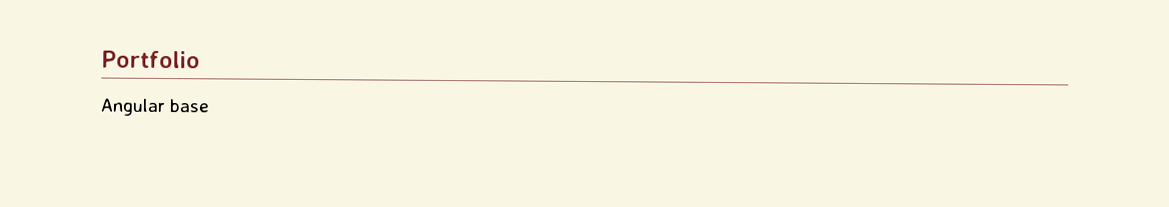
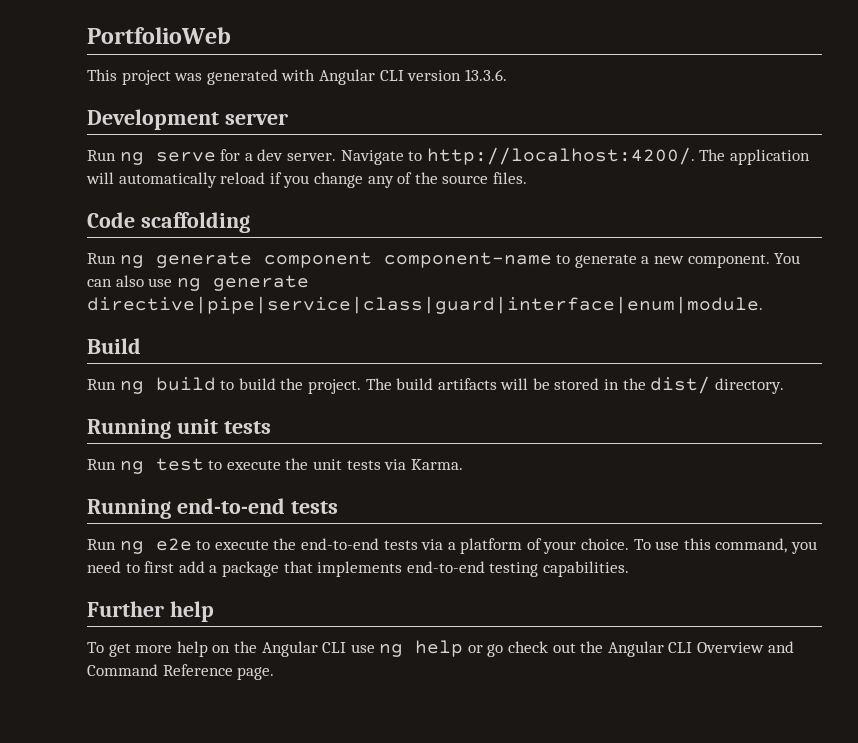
[101,50,200,69] [100,98,211,116] Portfolio // Angular base -> [87,27,231,44] [87,69,507,85] [87,109,288,130] [87,147,810,165] [86,172,527,188] [87,212,250,233] [87,252,801,268] [87,275,309,291] [87,296,763,314] [87,338,141,354] [87,376,784,394] [87,419,271,439] [87,458,463,474] [87,498,338,519] [87,538,818,554] [87,561,629,577] [87,601,214,622] [87,640,794,657] [87,664,275,680] PortfolioWeb // This project was generated with Angular CLI version 13.3.6. // Development server // Run ng serve for a dev server. Navigate to http://localhost:4200/. The application will automatically reload if you change any of the source files. // Code scaffolding // Run ng generate component component-name to generate a new component. You can also use ng generate directive|pipe|service|class|guard|interface|enum|module. // Build // Run ng build to build the project. The build artifacts will be stored in the dist/ directory. // Running unit tests // Run ng test to execute the unit tests via Karma. // Running end-to-end tests // Run ng e2e to execute the end-to-end tests via a platform of your choice. To use this command, you need to first add a package that implements end-to-end testing capabilities. // Further help // To get more help on the Angular CLI use ng help or go check out the Angular CLI Overview and Command Reference page.

